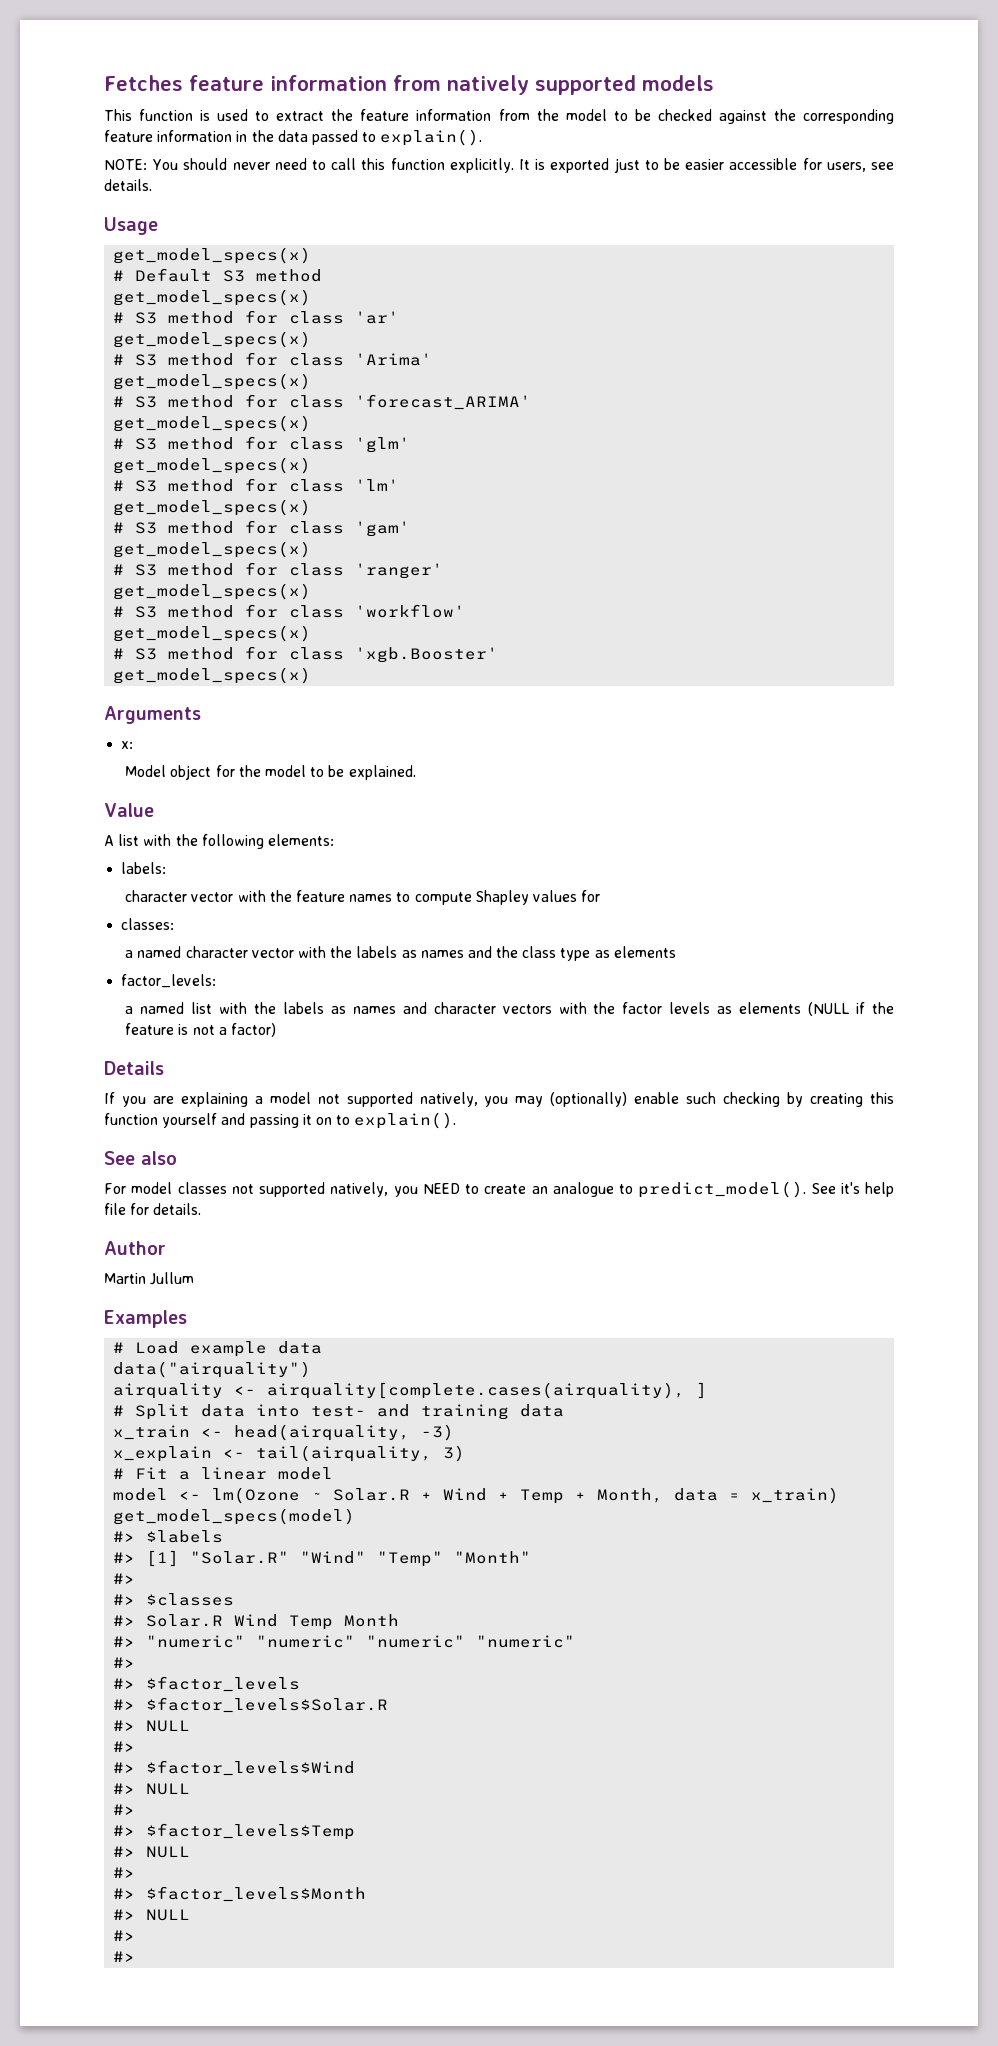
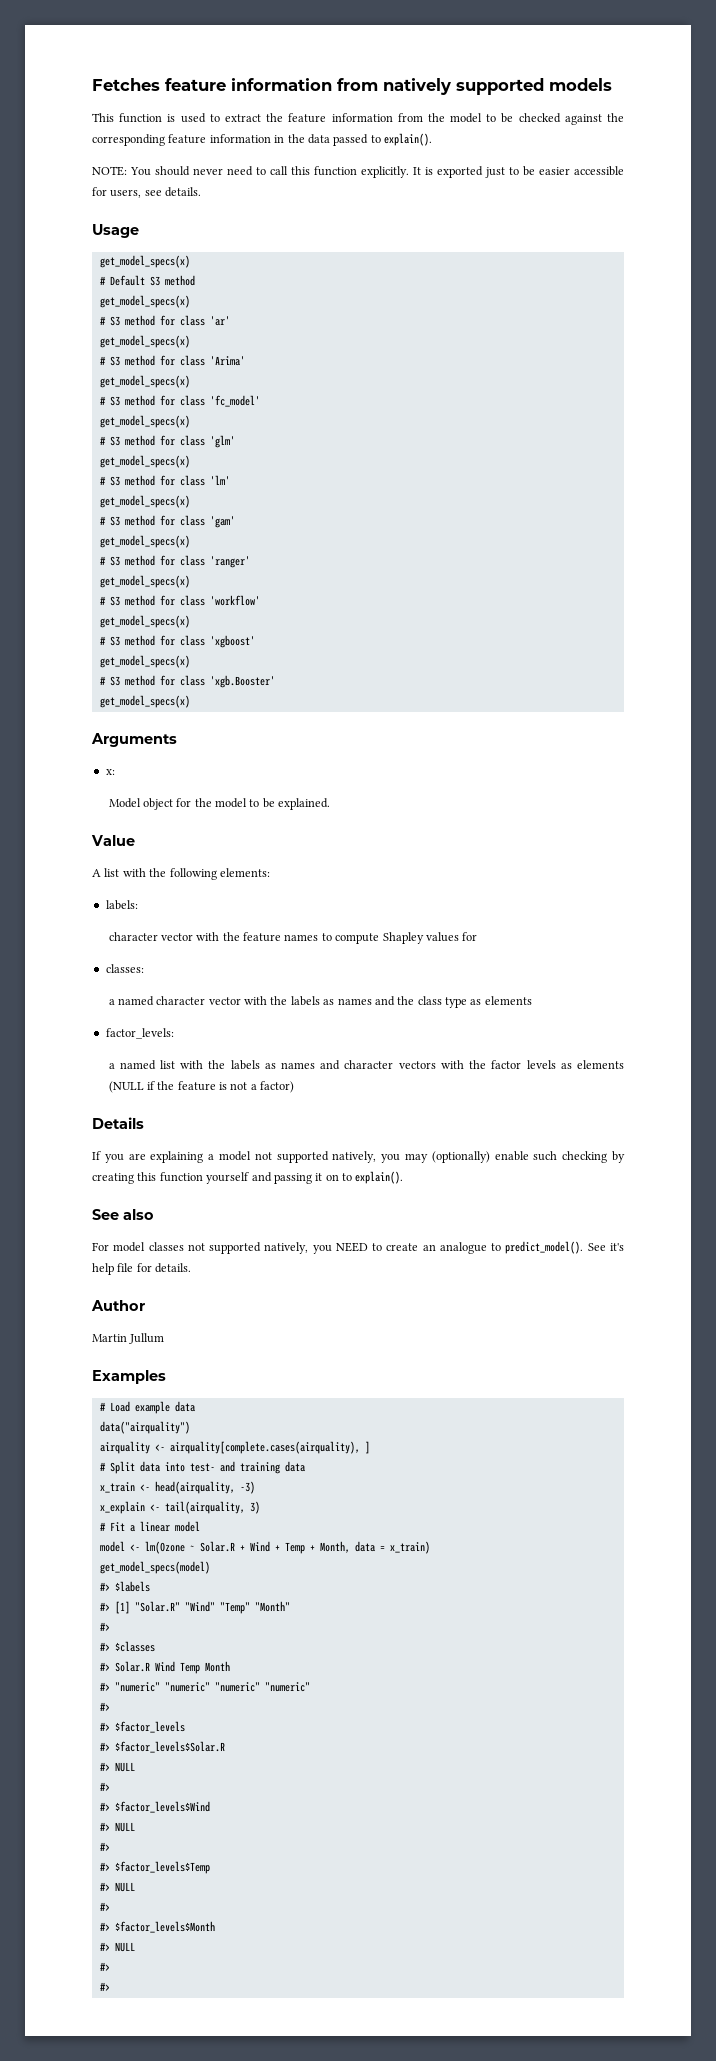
[355,394,532,410] 'forecast_ARIMA' -> [209,395,260,407] 'fc_model'
(312, 633) none -> [99,635,255,648] [99,655,190,668] // # S3 method for class 'xgboost' // get_model_specs(x)

